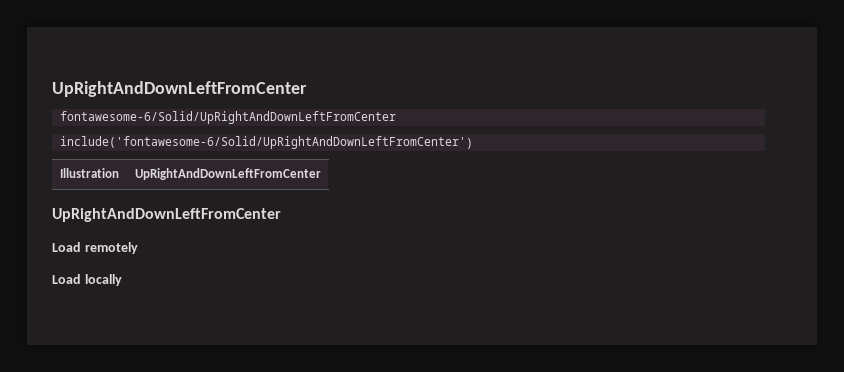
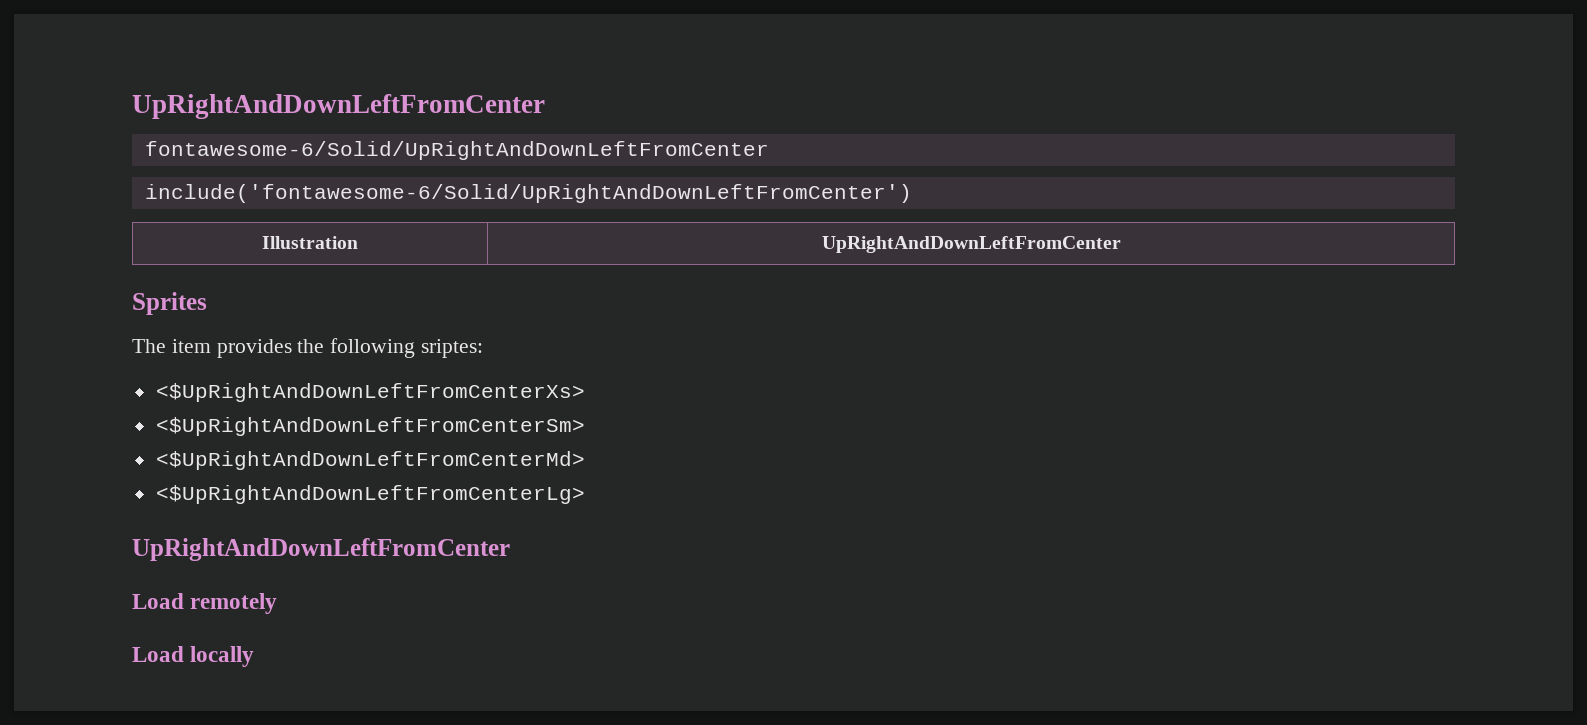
(321, 174) none -> [132,292,207,315] [132,338,484,358] [155,383,585,402] [155,417,585,436] [155,451,585,470] [155,485,585,504] // Sprites // The item provides the following sriptes: // <$UpRightAndDownLeftFromCenterXs> // <$UpRightAndDownLeftFromCenterSm> // <$UpRightAndDownLeftFromCenterMd> // <$UpRightAndDownLeftFromCenterLg>

